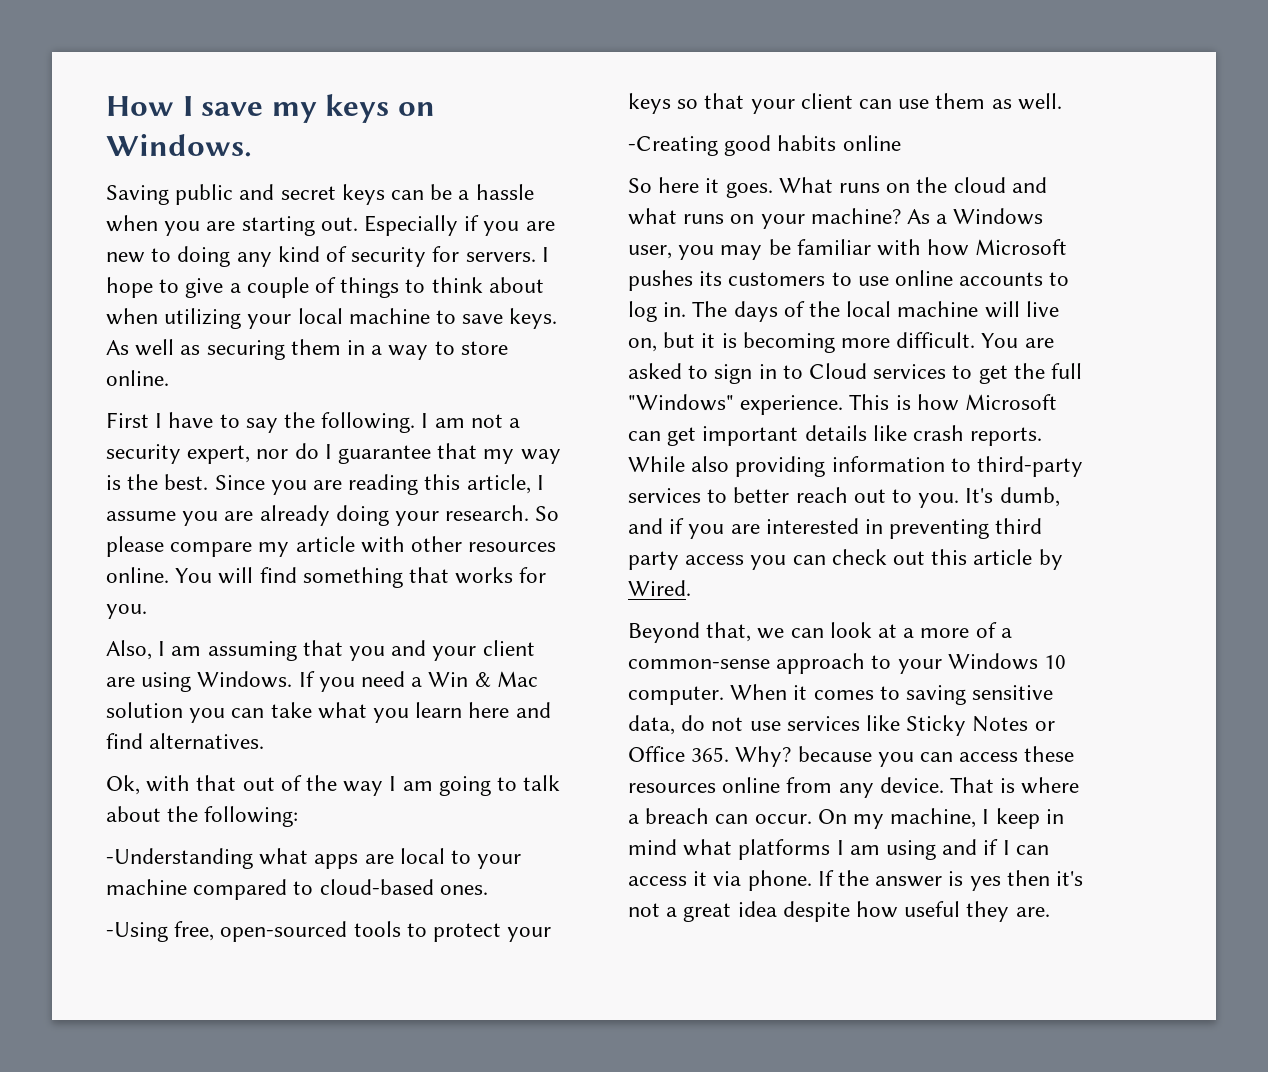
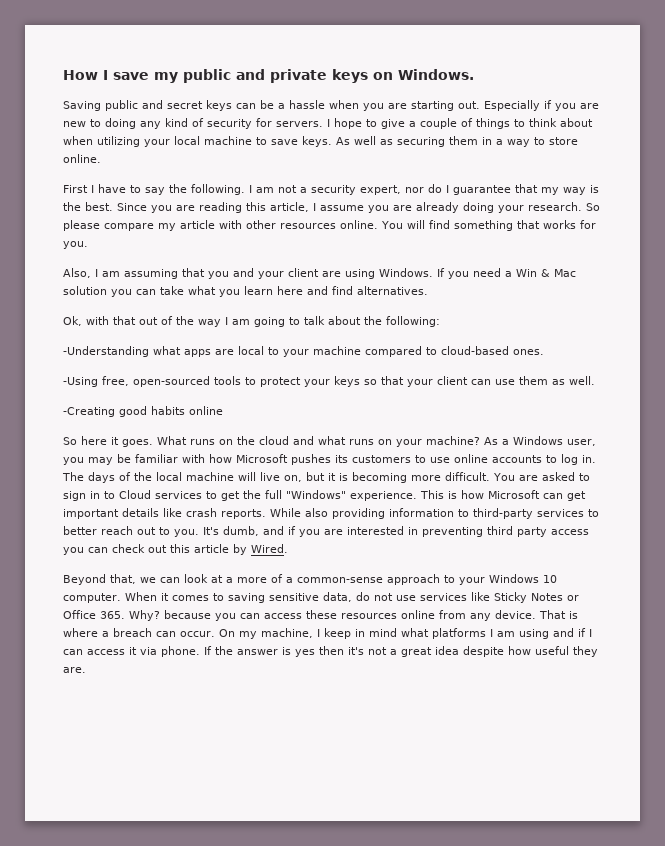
(317, 112) none -> [183,69,327,83] public and private

